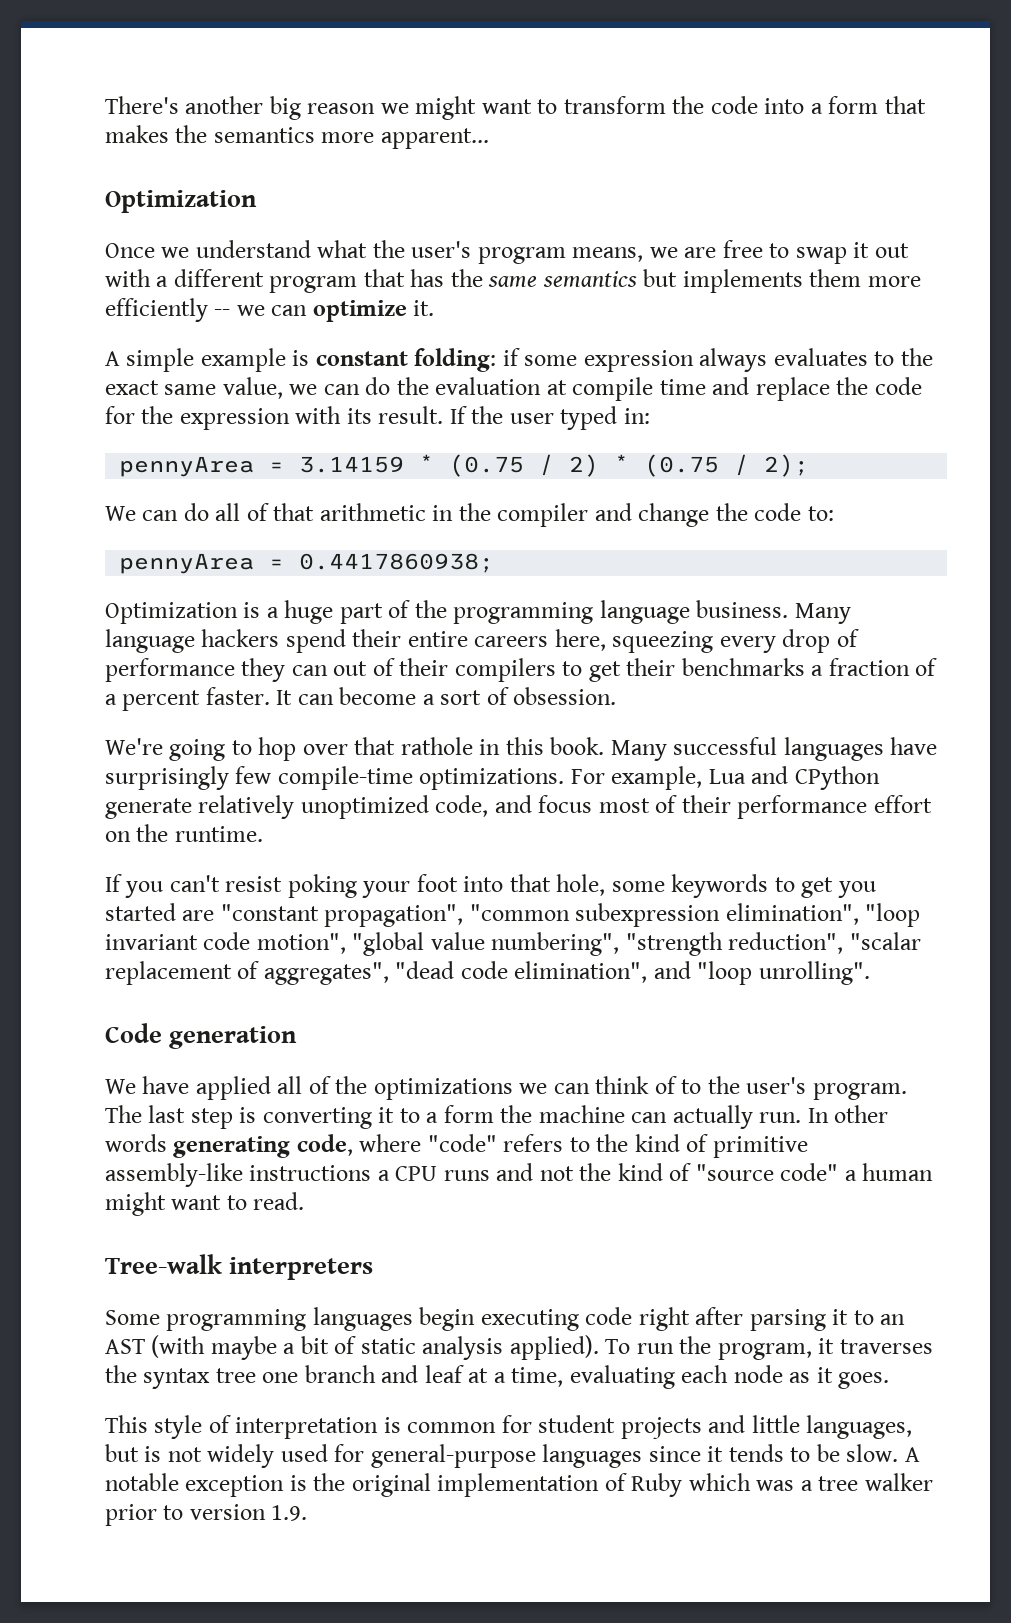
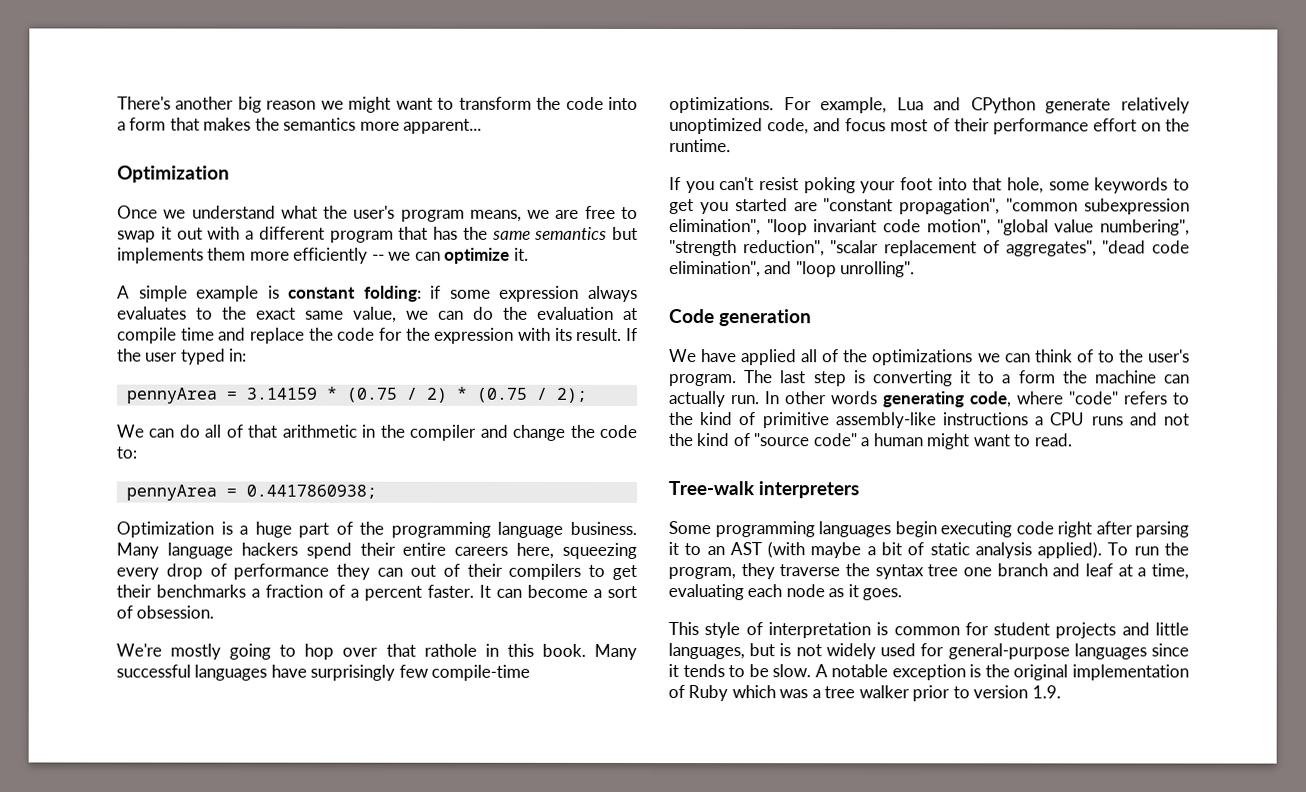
(163, 746) none -> [170,643,222,660] mostly
[818,1338,933,1354] it traverses -> [740,563,841,580] they traverse

